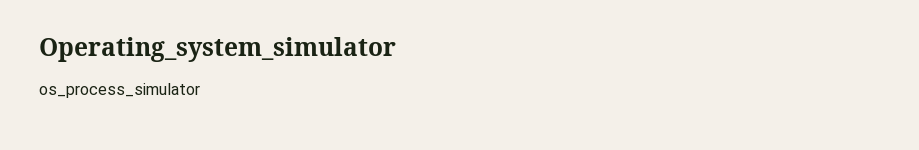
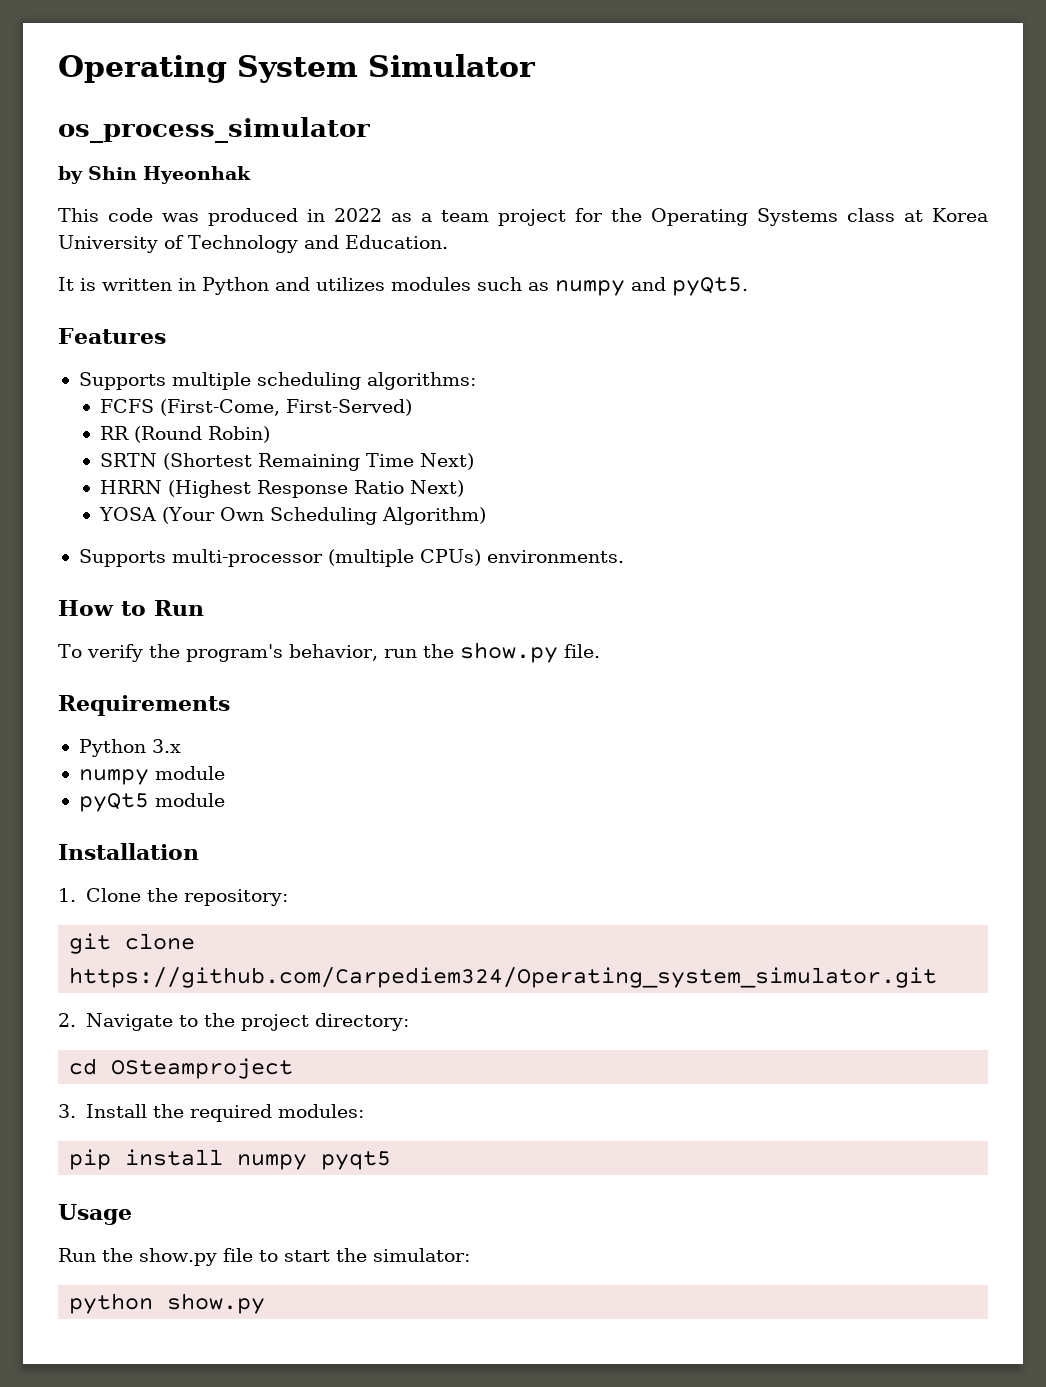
[39,37,396,62] [39,83,200,98] Operating_system_simulator // os_process_simulator -> [58,54,536,83] [58,117,370,143] [58,166,251,184] [58,208,988,226] [58,235,448,253] [58,277,748,296] [58,328,166,344] [78,372,476,390] [99,399,412,416] [99,426,270,443] [99,453,474,471] [99,480,464,498] [98,507,486,525] [78,549,624,567] [58,600,204,616] [58,642,600,663] [58,695,230,716] [78,739,181,757] [78,766,225,785] [78,793,225,812] [58,843,199,860] [58,888,288,906] [69,933,196,954] [69,967,938,988] [58,1013,409,1031] [69,1058,294,1079] [58,1104,364,1122] [69,1149,392,1170] [58,1204,132,1225] [58,1248,470,1266] [69,1293,266,1314] Operating System Simulator // os_process_simulator // by Shin Hyeonhak // This code was produced in 2022 as a team project for the Operating Systems class at Korea University of Technology and Education. // It is written in Python and utilizes modules such as numpy and pyQt5. // Features // Supports multiple scheduling algorithms: // FCFS (First-Come, First-Served) // RR (Round Robin) // SRTN (Shortest Remaining Time Next) // HRRN (Highest Response Ratio Next) // YOSA (Your Own Scheduling Algorithm) // Supports multi-processor (multiple CPUs) environments. // How to Run // To verify the program's behavior, run the show.py file. // Requirements // Python 3.x // numpy module // pyQt5 module // Installation // 1. Clone the repository: // git clone https://github.com/Carpediem324/Operating_system_simulator.git // 2. Navigate to the project directory: // cd OSteamproject // 3. Install the required modules: // pip install numpy pyqt5 // Usage // Run the show.py file to start the simulator: // python show.py

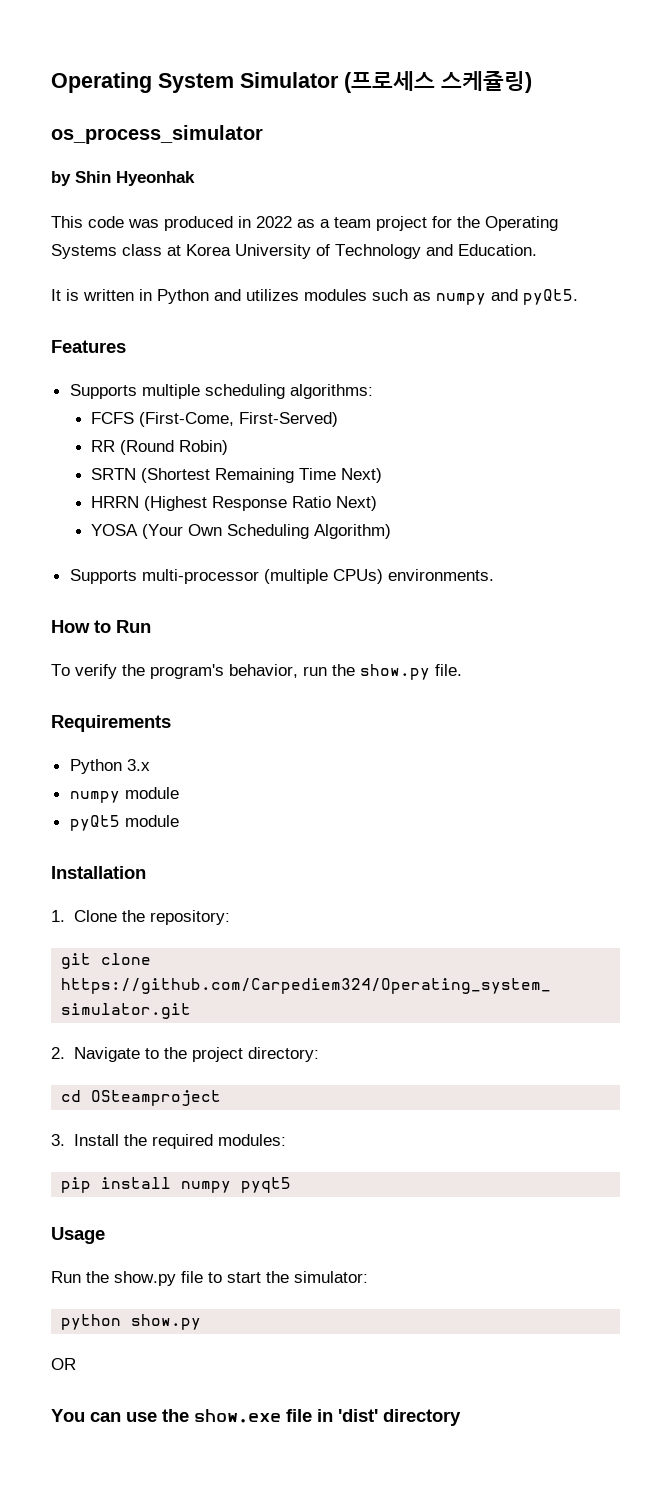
(536, 65) none -> [344,71,532,93] (프로세스 스케쥴링)
(266, 1303) none -> [51,1358,76,1370] [51,1409,461,1426] // OR // You can use the show.exe file in 'dist' directory

